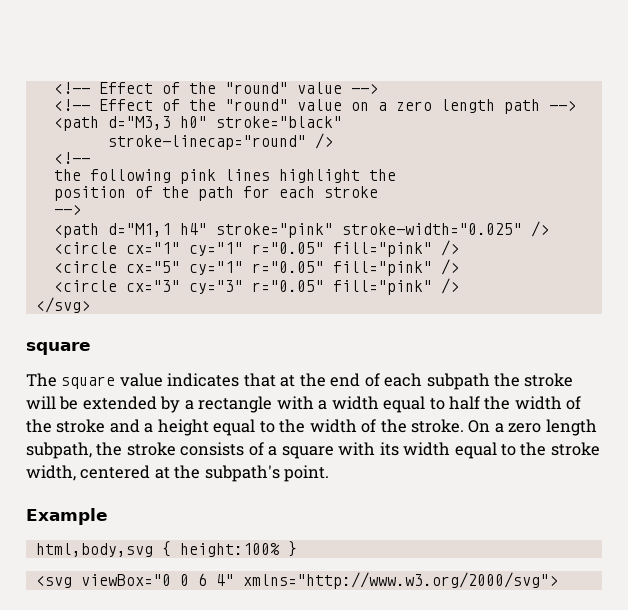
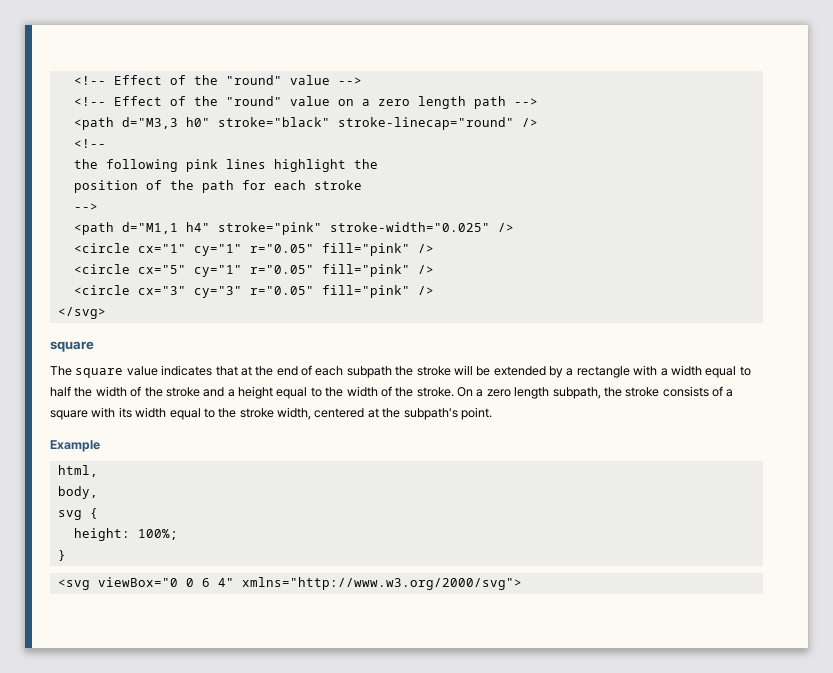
(342, 122) // -> (330, 122) none
[35,543,153,557] html,body,svg -> [57,465,98,477] [57,486,98,499] [57,510,82,520] html, // body, // svg
[179,543,280,557] height:100% -> [73,528,178,541] // height: 100%; //

